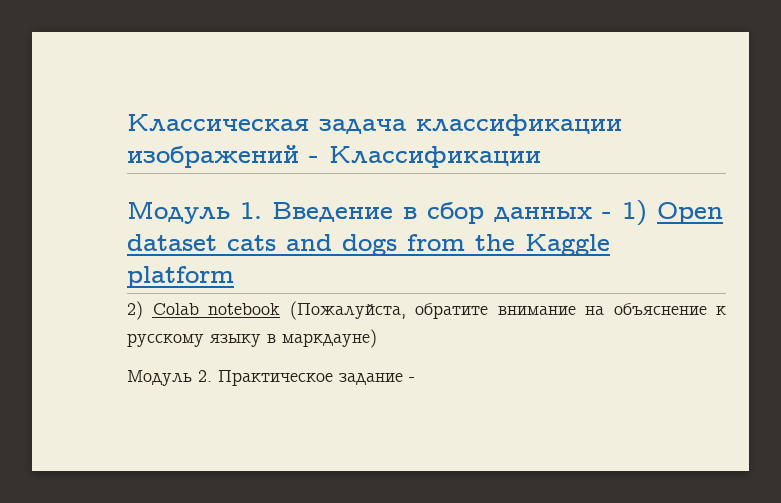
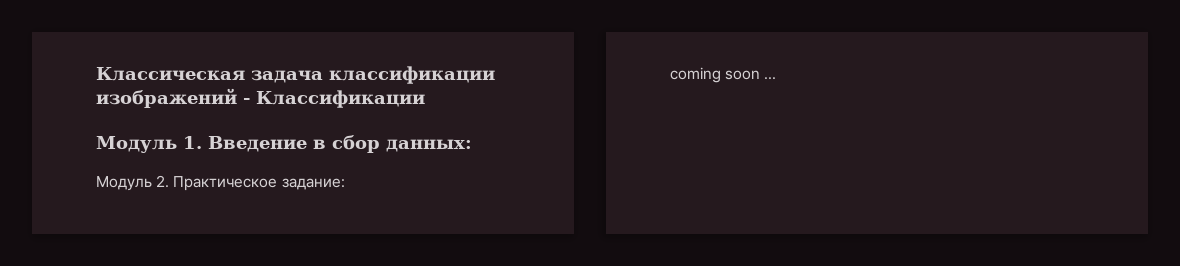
[494,200,723,226] [127,234,610,256] [127,266,234,288] [127,301,726,320] [127,329,377,348] данных - 1) Open dataset cats and dogs from the Kaggle platform // 2) Colab notebook (Пожалуйста, обратите внимание на объяснение к русскому языку в маркдауне) -> [386,139,472,152] данных:
[339,373,415,385] задание - -> [281,178,345,190] [670,67,777,83] задание: // coming soon ...

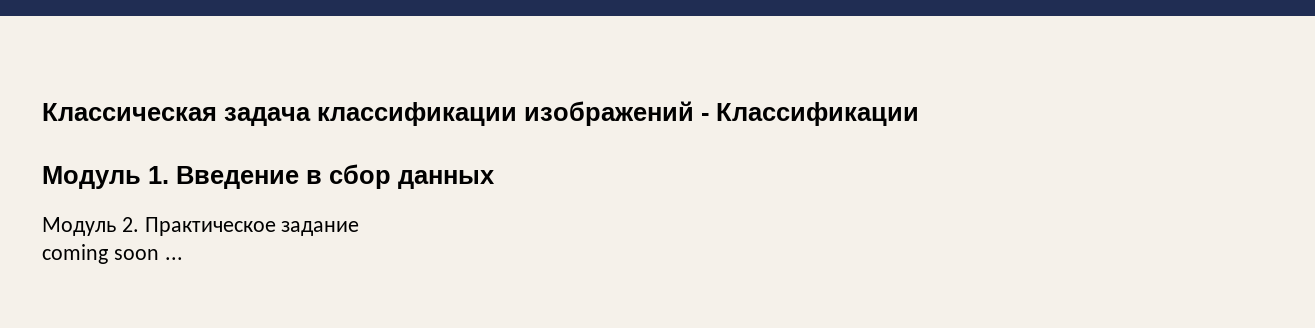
[386,139,472,152] данных: -> [398,170,494,189] данных
[281,178,345,190] задание: -> [281,221,360,236] задание

